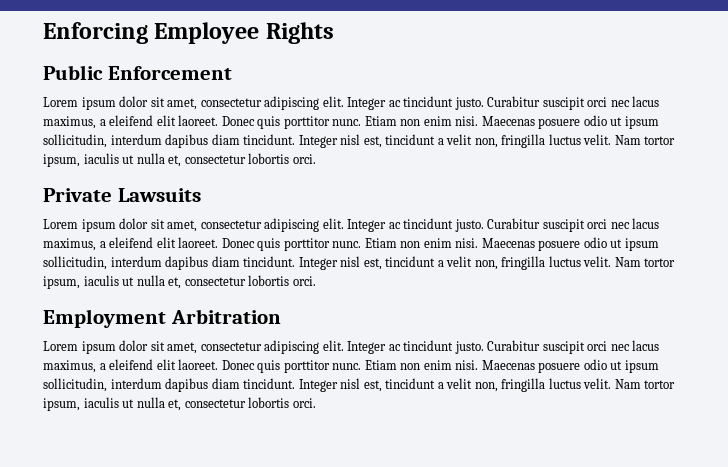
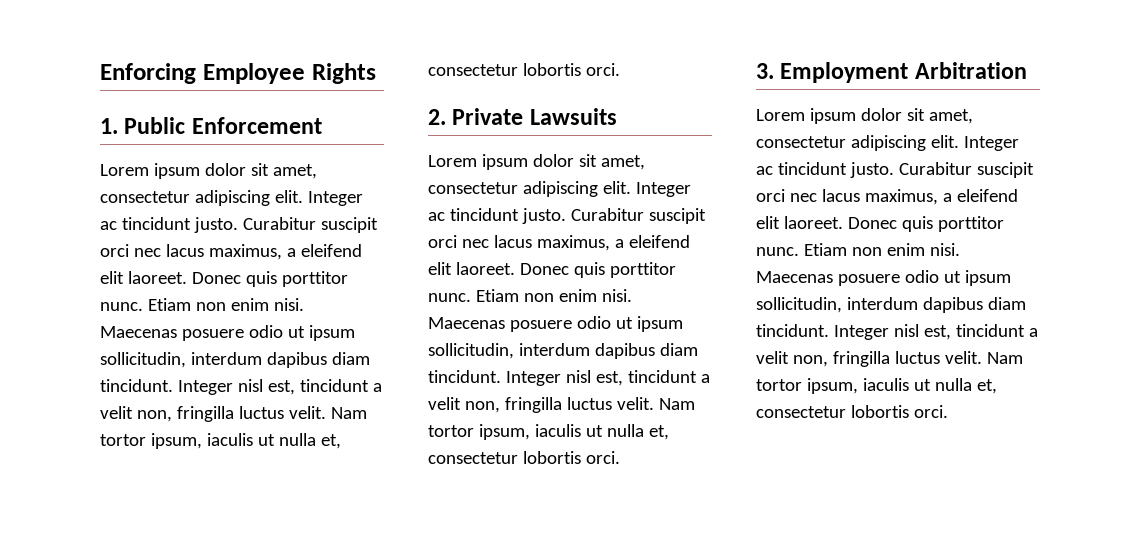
(334, 33) none -> [100,118,118,134] 1.
(316, 159) none -> [428,109,446,125] 2.
(316, 281) none -> [756,63,774,79] 3.

